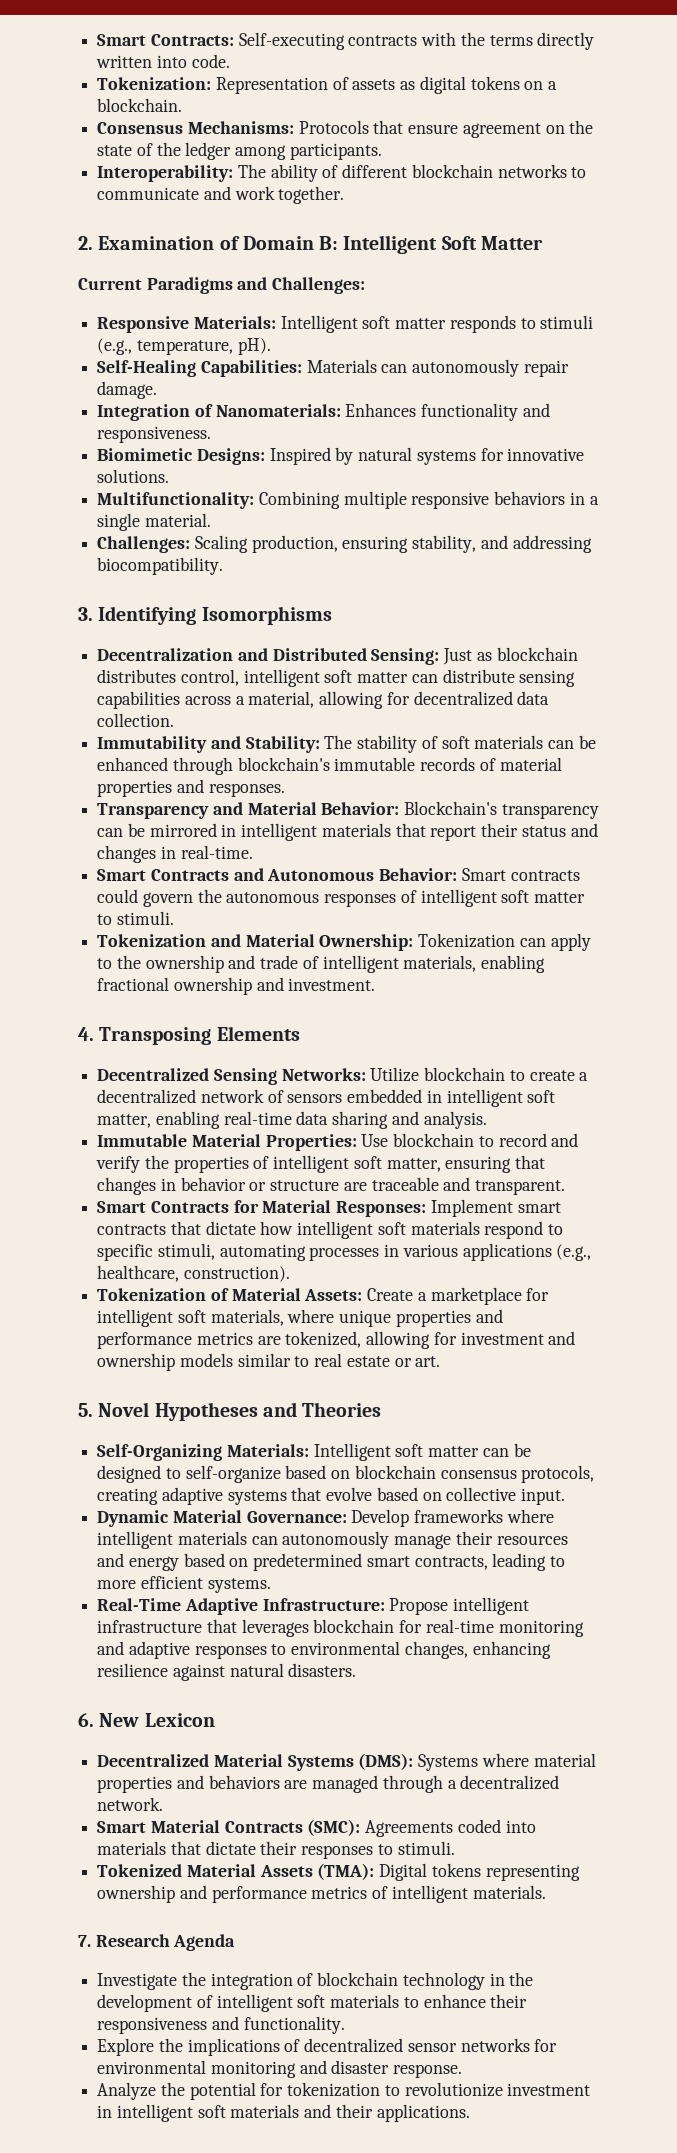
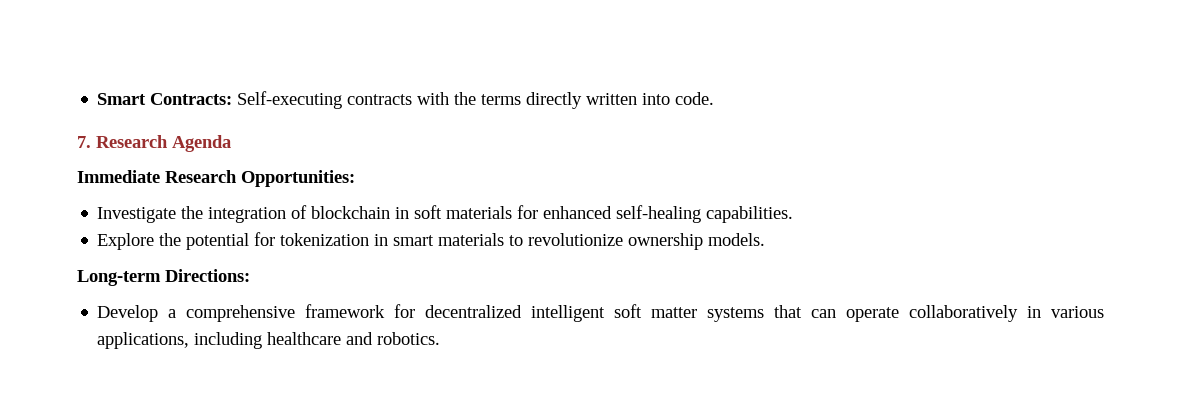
[97,76,558,94] [97,98,183,112] [97,120,594,138] [97,142,382,160] [97,164,587,182] [97,186,345,204] [78,235,543,254] [78,277,366,294] [97,315,594,333] [97,338,271,355] [97,359,569,377] [97,381,158,399] [97,403,550,421] [97,426,212,443] [97,447,585,465] [97,469,170,483] [97,491,599,509] [97,513,211,531] [97,535,592,553] [97,557,224,575] [78,606,332,625] [97,647,578,665] [97,669,576,687] [97,691,550,709] [97,713,175,727] [97,735,596,753] [97,757,562,775] [97,779,285,797] [97,801,599,819] [97,823,598,841] [97,845,253,863] [97,868,580,881] [97,889,586,907] [97,911,174,925] [97,933,591,951] [97,955,546,973] [97,977,376,995] [78,1026,300,1045] [97,1067,589,1085] [97,1089,556,1107] [97,1111,487,1129] [97,1133,579,1151] [96,1155,546,1173] [97,1177,566,1195] [97,1199,561,1217] [97,1221,564,1239] [97,1243,592,1261] [97,1265,290,1282] [97,1287,550,1305] [97,1309,503,1327] [97,1331,576,1349] [97,1353,441,1371] [78,1402,382,1421] [97,1443,531,1461] [97,1465,595,1483] [97,1487,566,1505] [97,1509,554,1527] [97,1531,568,1549] [97,1553,566,1571] [97,1576,271,1593] [97,1597,530,1615] [97,1619,584,1637] [97,1641,551,1659] [97,1663,357,1681] [78,1713,215,1727] [97,1753,596,1771] [97,1775,560,1793] [97,1797,164,1811] [97,1819,536,1837] [97,1841,455,1859] [97,1863,580,1881] [97,1885,546,1903] // Tokenization: Representation of assets as digital tokens on a blockchain. // Consensus Mechanisms: Protocols that ensure agreement on the state of the ledger among participants. // Interoperability: The ability of different blockchain networks to communicate and work together. // 2. Examination of Domain B: Intelligent Soft Matter // Current Paradigms and Challenges: // Responsive Materials: Intelligent soft matter responds to stimuli (e.g., temperature, pH). // Self-Healing Capabilities: Materials can autonomously repair damage. // Integration of Nanomaterials: Enhances functionality and responsiveness. // Biomimetic Designs: Inspired by natural systems for innovative solutions. // Multifunctionality: Combining multiple responsive behaviors in a single material. // Challenges: Scaling production, ensuring stability, and addressing biocompatibility. // 3. Identifying Isomorphisms // Decentralization and Distributed Sensing: Just as blockchain distributes control, intelligent soft matter can distribute sensing capabilities across a material, allowing for decentralized data collection. // Immutability and Stability: The stability of soft materials can be enhanced through blockchain's immutable records of material properties and responses. // Transparency and Material Behavior: Blockchain's transparency can be mirrored in intelligent materials that report their status and changes in real-time. // Smart Contracts and Autonomous Behavior: Smart contracts could govern the autonomous responses of intelligent soft matter to stimuli. // Tokenization and Material Ownership: Tokenization can apply to the ownership and trade of intelligent materials, enabling fractional ownership and investment. // 4. Transposing Elements // Decentralized Sensing Networks: Utilize blockchain to create a decentralized network of sensors embedded in intelligent soft matter, enabling real-time data sharing and analysis. // Immutable Material Properties: Use blockchain to record and verify the properties of intelligent soft matter, ensuring that changes in behavior or structure are traceable and transparent. // Smart Contracts for Material Responses: Implement smart contracts that dictate how intelligent soft materials respond to specific stimuli, automating processes in various applications (e.g., healthcare, construction). // Tokenization of Material Assets: Create a marketplace for intelligent soft materials, where unique properties and performance metrics are tokenized, allowing for investment and ownership models similar to real estate or art. // 5. Novel Hypotheses and Theories // Self-Organizing Materials: Intelligent soft matter can be designed to self-organize based on blockchain consensus protocols, creating adaptive systems that evolve based on collective input. // Dynamic Material Governance: Develop frameworks where intelligent materials can autonomously manage their resources and energy based on predetermined smart contracts, leading to more efficient systems. // Real-Time Adaptive Infrastructure: Propose intelligent infrastructure that leverages blockchain for real-time monitoring and adaptive responses to environmental changes, enhancing resilience against natural disasters. // 6. New Lexicon // Decentralized Material Systems (DMS): Systems where material properties and behaviors are managed through a decentralized network. // Smart Material Contracts (SMC): Agreements coded into materials that dictate their responses to stimuli. // Tokenized Material Assets (TMA): Digital tokens representing ownership and performance metrics of intelligent materials. -> (715, 98) none
(236, 1942) none -> [77,170,355,187] // Immediate Research Opportunities:
[402,1972,534,1990] [97,1994,528,2012] [97,2016,345,2034] [97,2038,558,2056] [97,2060,463,2078] [97,2082,591,2100] [97,2104,470,2122] technology in the development of intelligent soft materials to enhance their responsiveness and functionality. // Explore the implications of decentralized sensor networks for environmental monitoring and disaster response. // Analyze the potential for tokenization to revolutionize investment in intelligent soft materials and their applications. -> [395,205,794,223] [97,232,766,250] [77,269,250,286] [97,304,1105,322] [97,332,441,349] in soft materials for enhanced self-healing capabilities. // Explore the potential for tokenization in smart materials to revolutionize ownership models. // Long-term Directions: // Develop a comprehensive framework for decentralized intelligent soft matter systems that can operate collaboratively in various applications, including healthcare and robotics.

